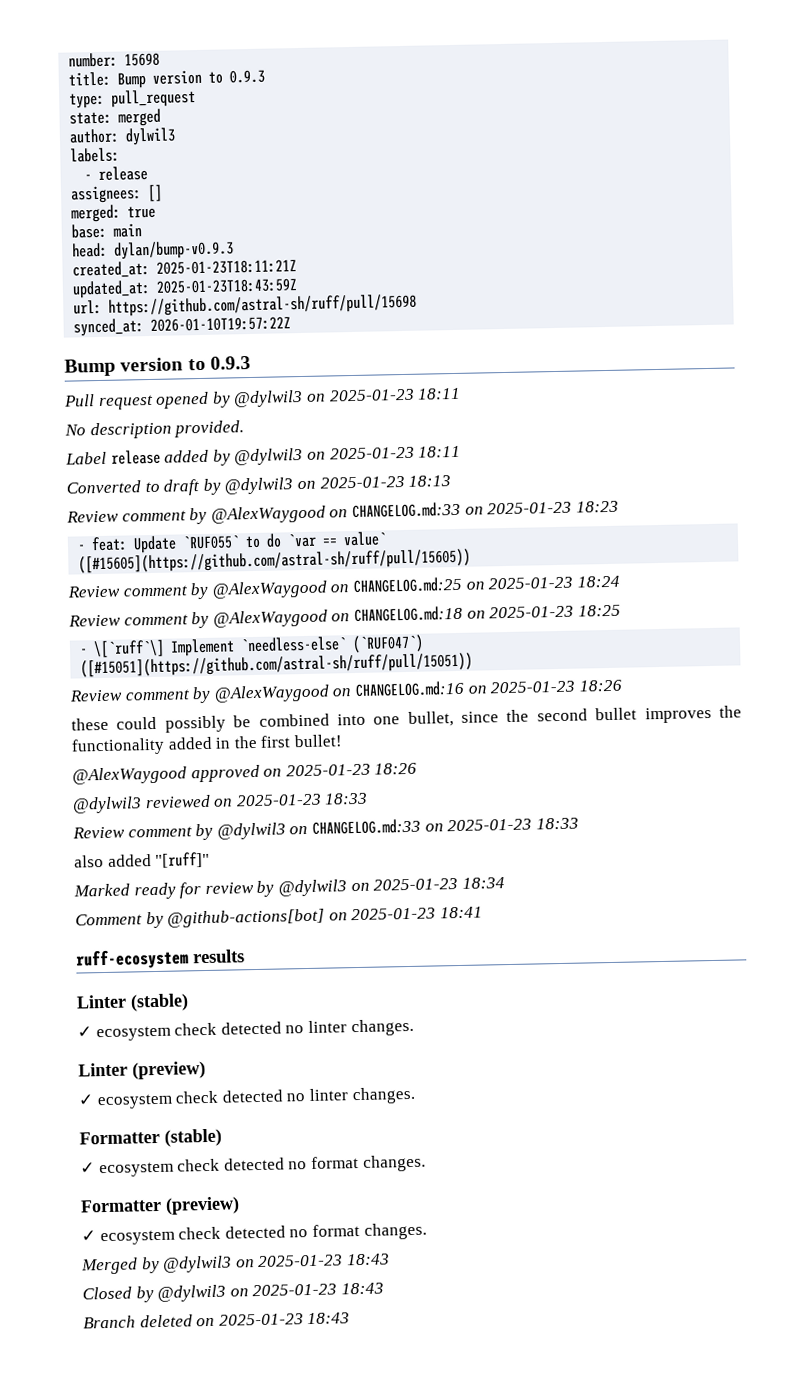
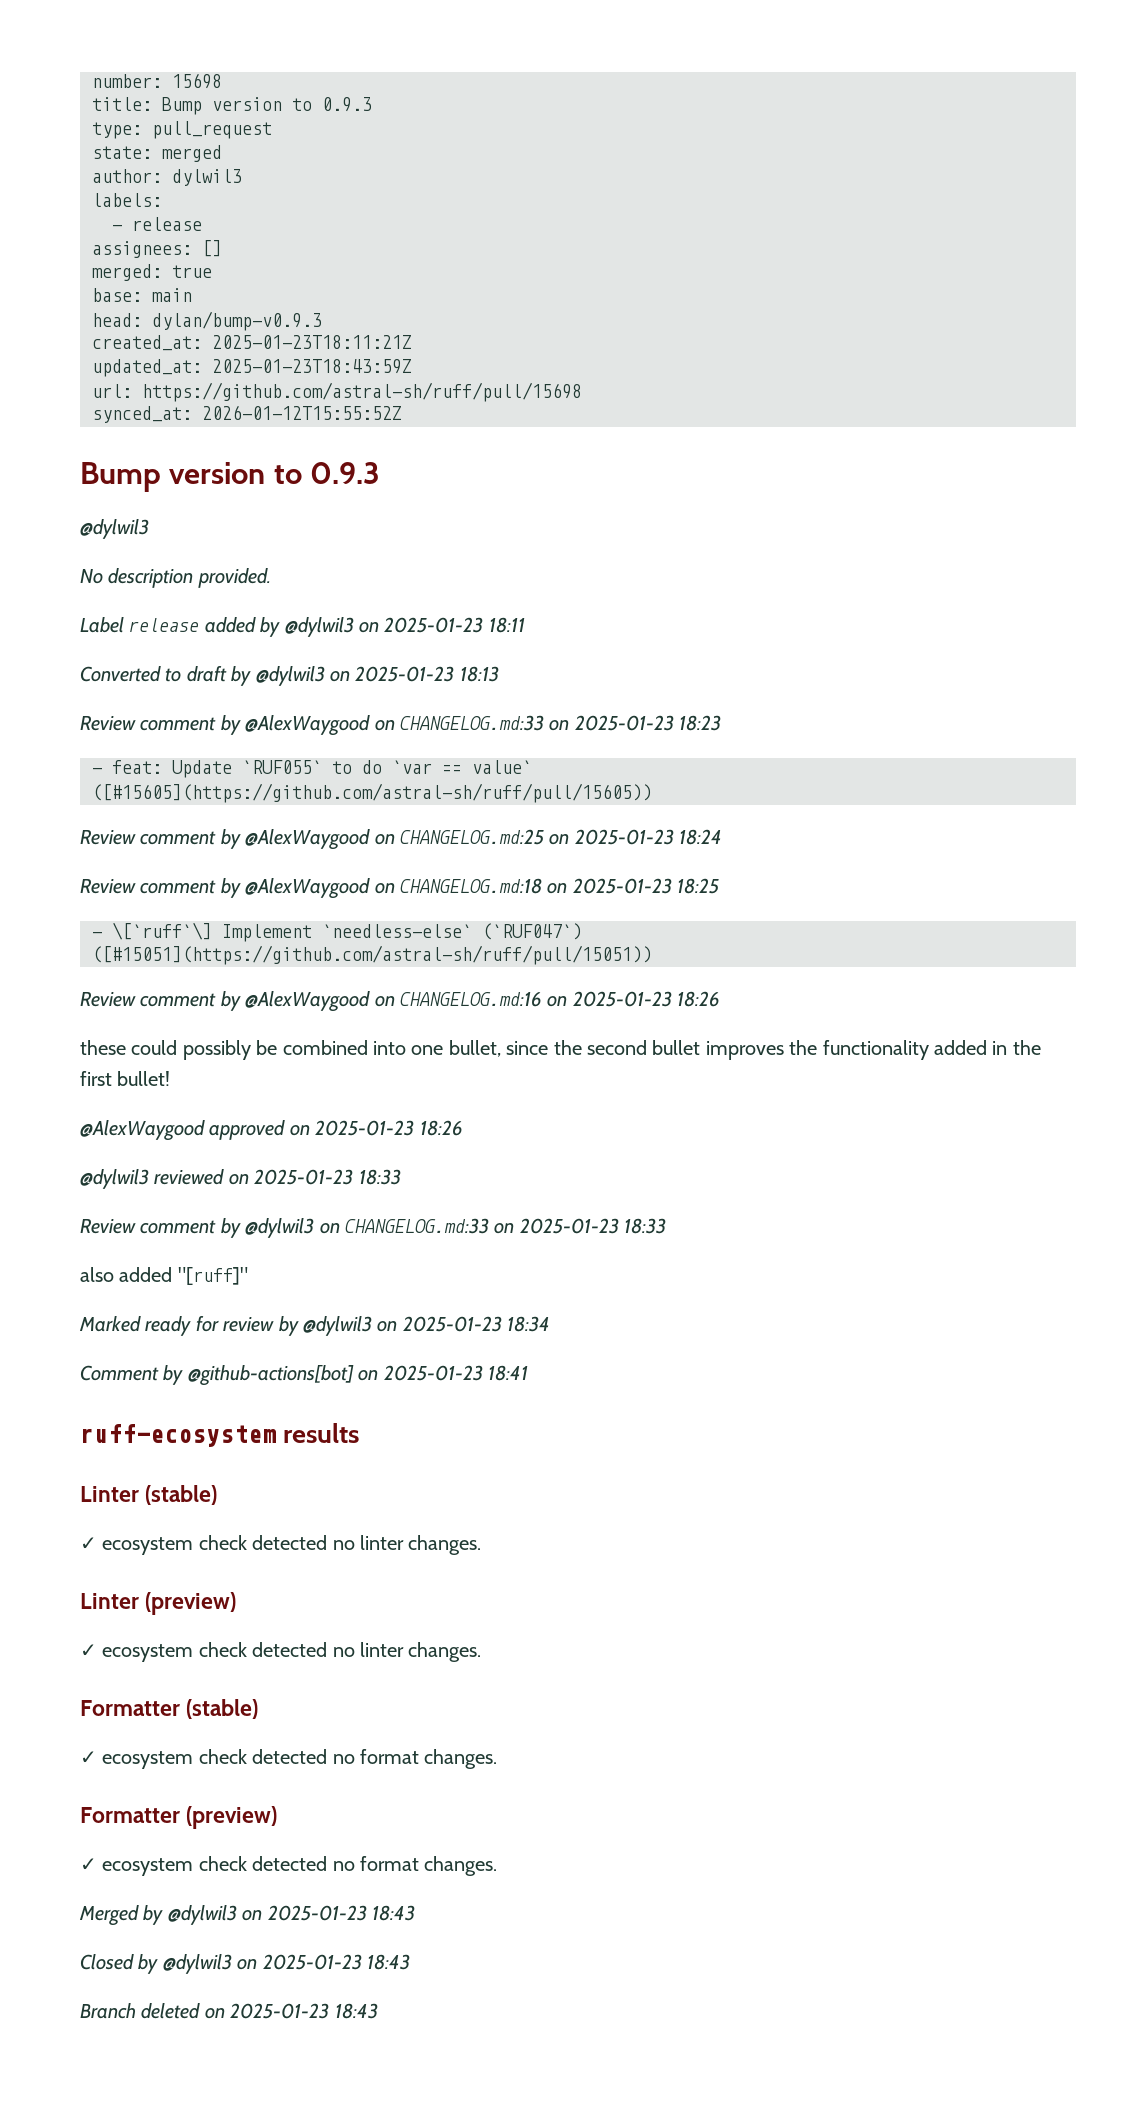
[150,316,292,332] [64,356,251,377] [64,387,462,411] 2026-01-10T19:57:22Z // Bump version to 0.9.3 // Pull request opened by @dylwil3 on 2025-01-23 18:11 -> [202,405,402,420] [80,462,381,492] [80,519,149,539] 2026-01-12T15:55:52Z // Bump version to 0.9.3 // @dylwil3

